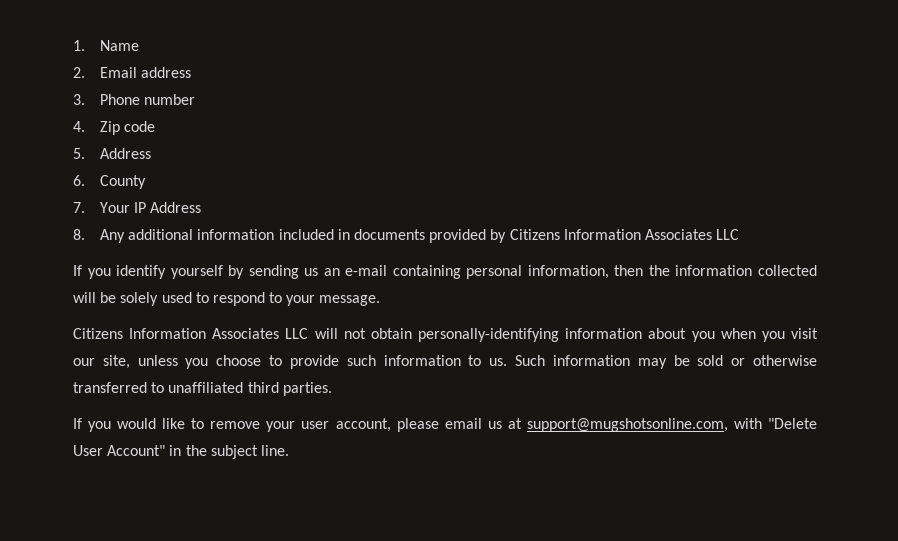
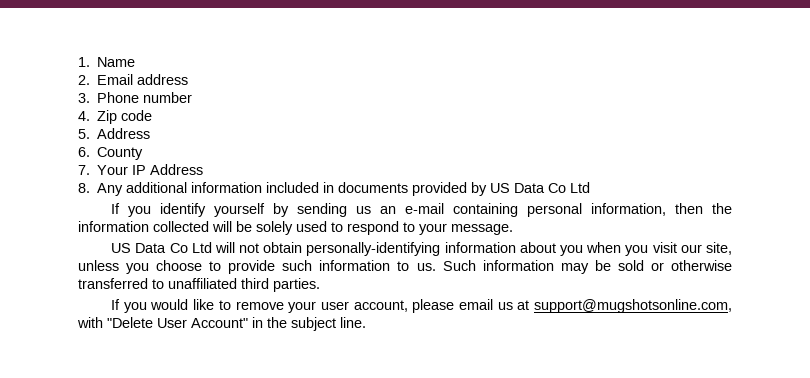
[509,229,740,240] Citizens Information Associates LLC -> [490,182,591,193] US Data Co Ltd
[73,328,309,339] Citizens Information Associates LLC -> [111,242,212,253] US Data Co Ltd

